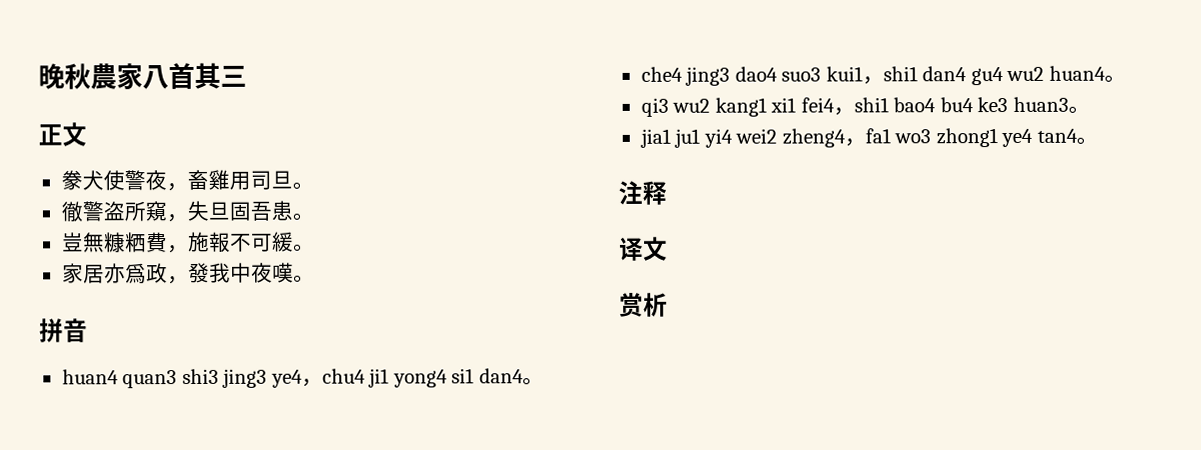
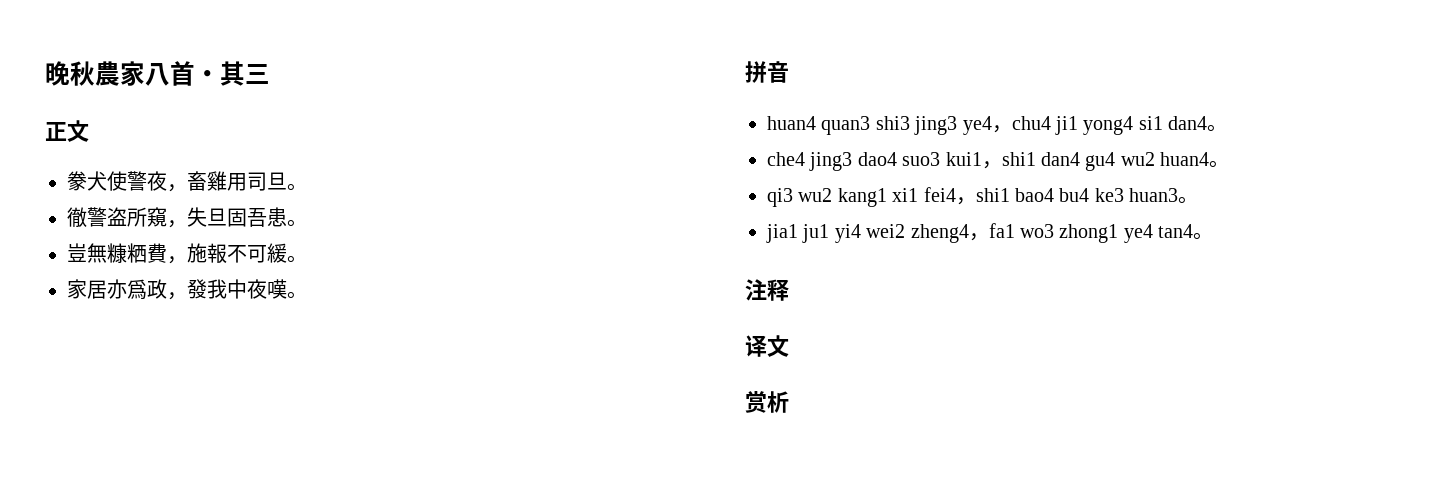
(195, 76) none -> [195,70,220,83] ・

